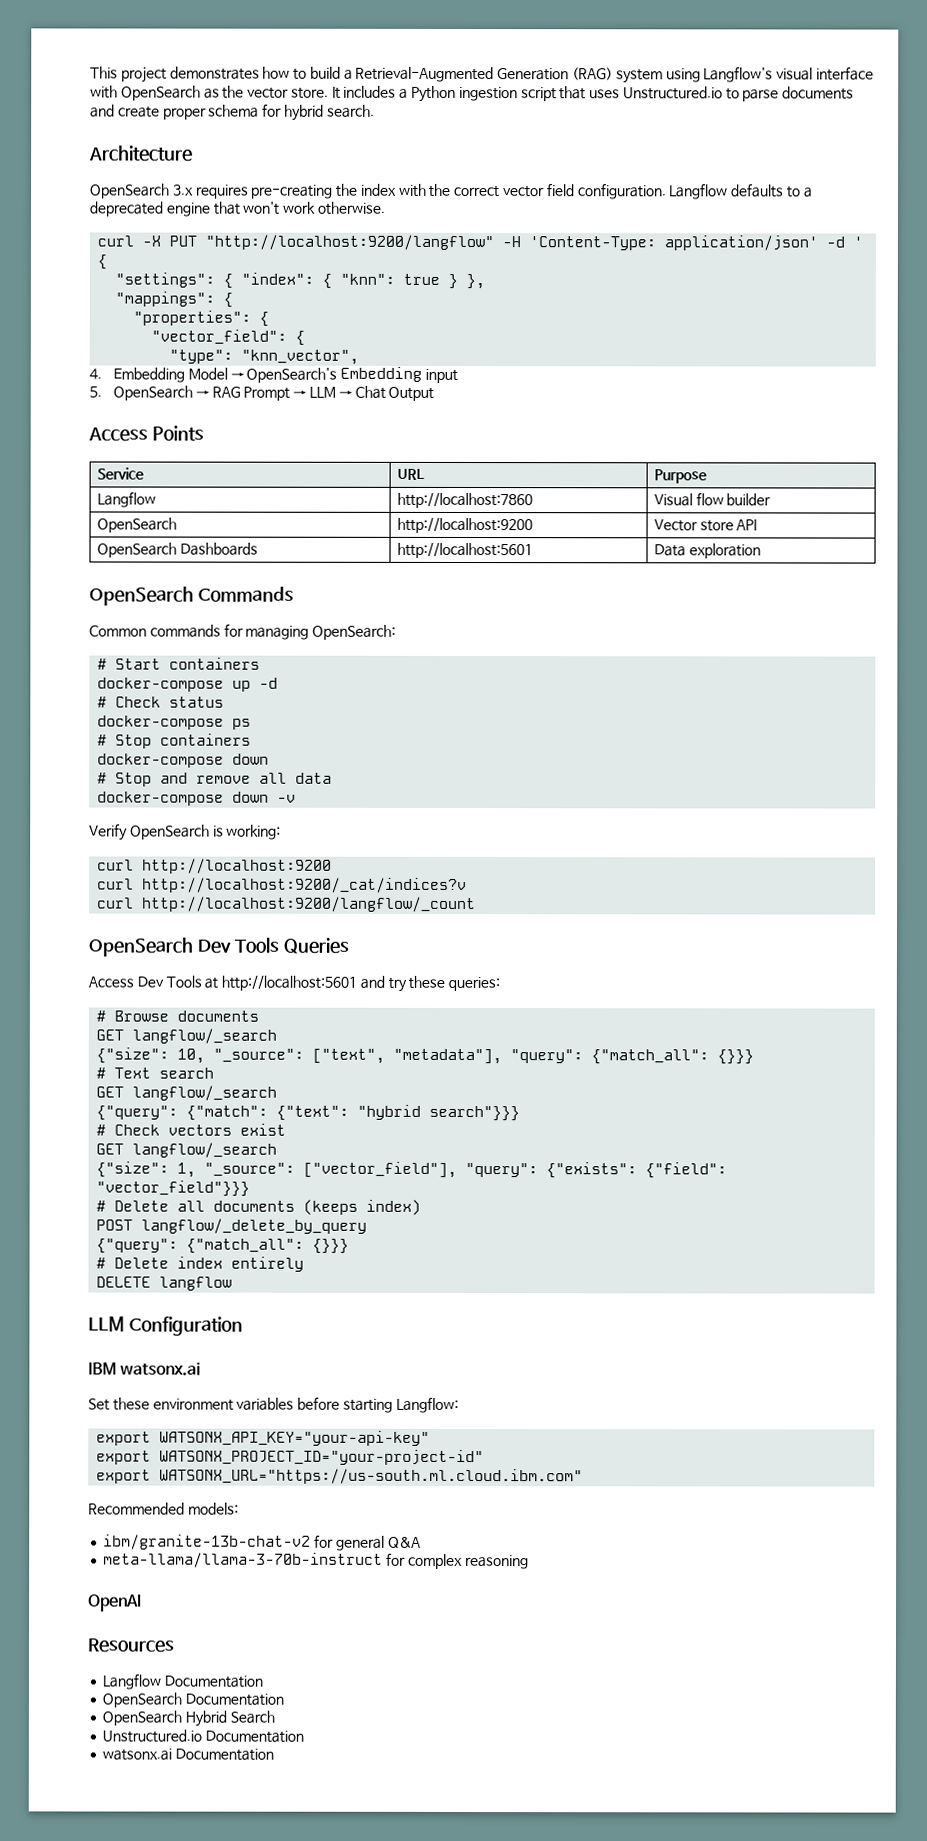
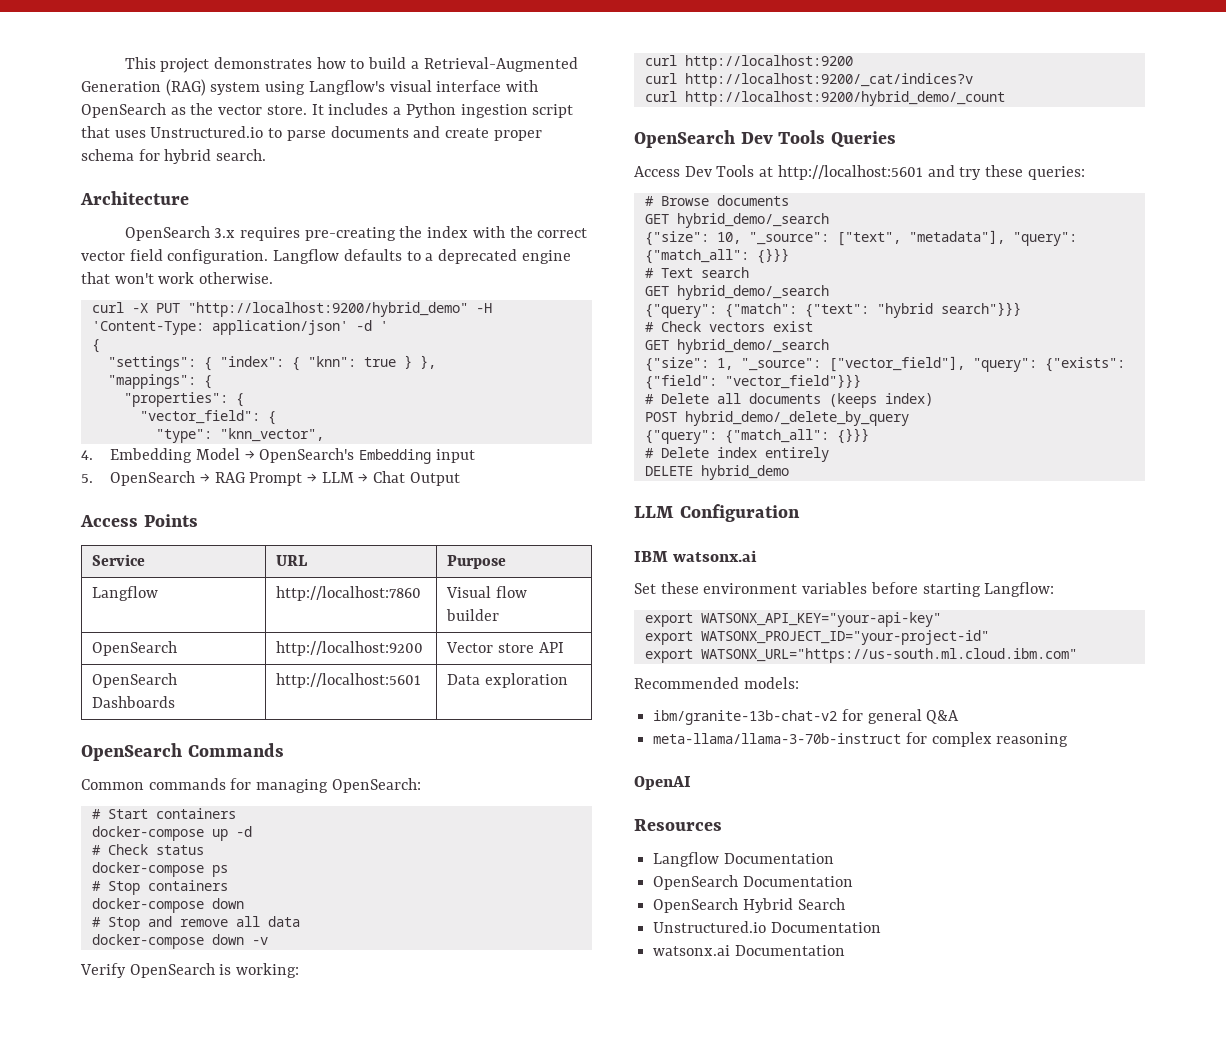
[205,234,495,251] "http://localhost:9200/langflow" -> [187,302,468,317] "http://localhost:9200/hybrid_demo"
[142,896,477,913] http://localhost:9200/langflow/_count -> [684,91,1005,106] http://localhost:9200/hybrid_demo/_count
[132,1028,278,1044] langflow/_search -> [676,213,829,228] hybrid_demo/_search
[132,1085,278,1101] langflow/_search -> [676,285,829,300] hybrid_demo/_search
[132,1142,278,1158] langflow/_search -> [676,339,829,354] hybrid_demo/_search
[141,1218,368,1234] langflow/_delete_by_query -> [684,411,909,426] hybrid_demo/_delete_by_query
[159,1276,233,1291] langflow -> [700,465,789,480] hybrid_demo

